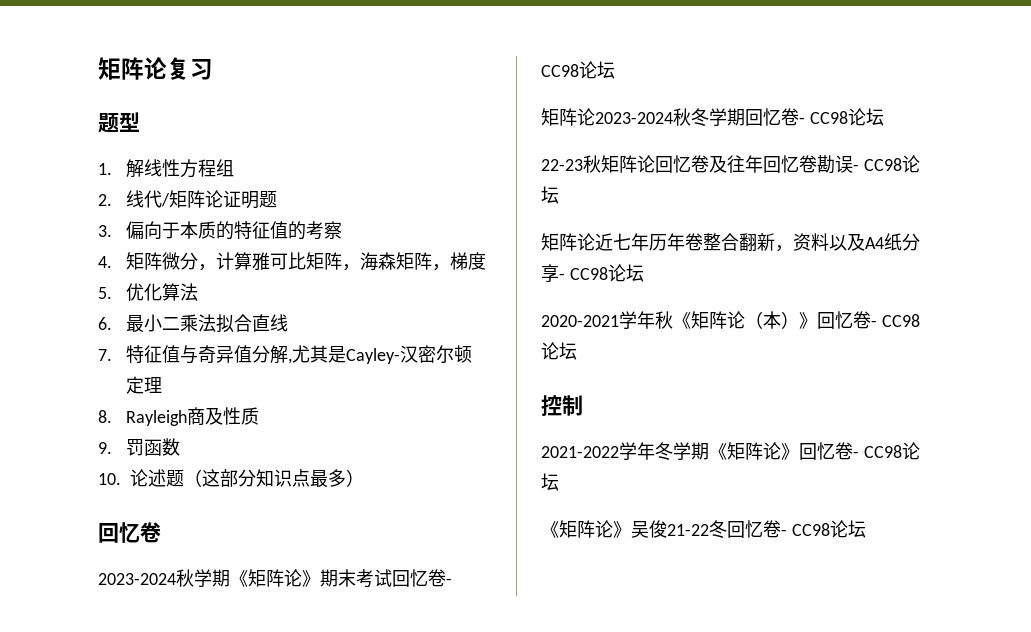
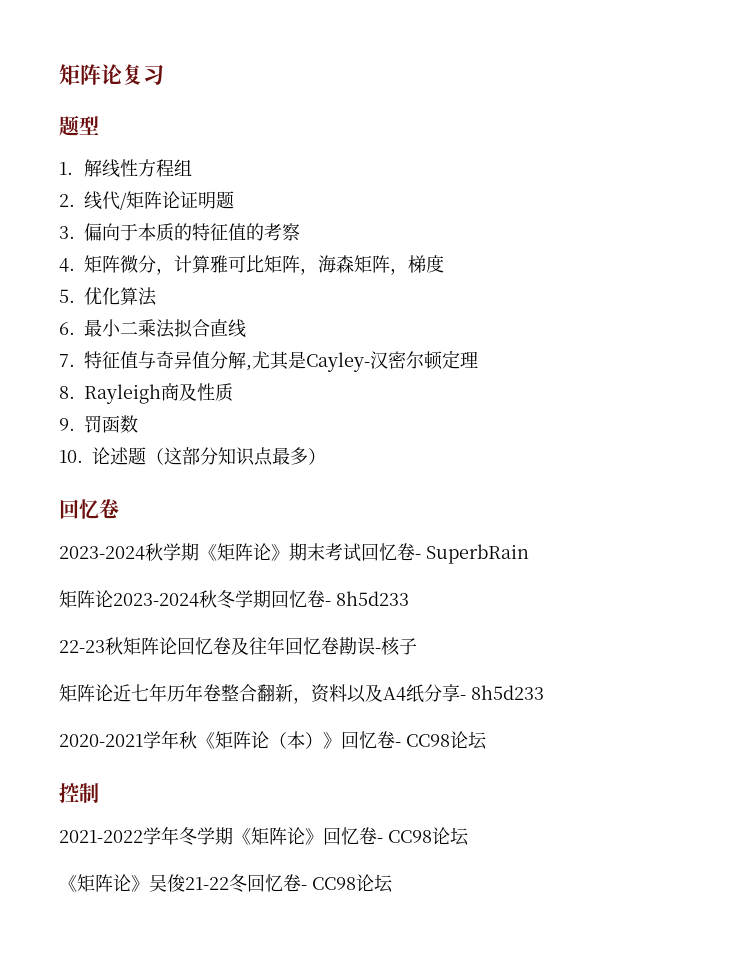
[541,61,615,79] CC98论坛 -> [426,544,529,564] SuperbRain
[809,108,884,126] CC98论坛 -> [336,591,409,606] 8h5d233
[863,155,920,173] [541,186,559,204] CC98论坛 -> [381,637,417,656] 核子
[569,264,644,282] CC98论坛 -> [471,685,544,700] 8h5d233

